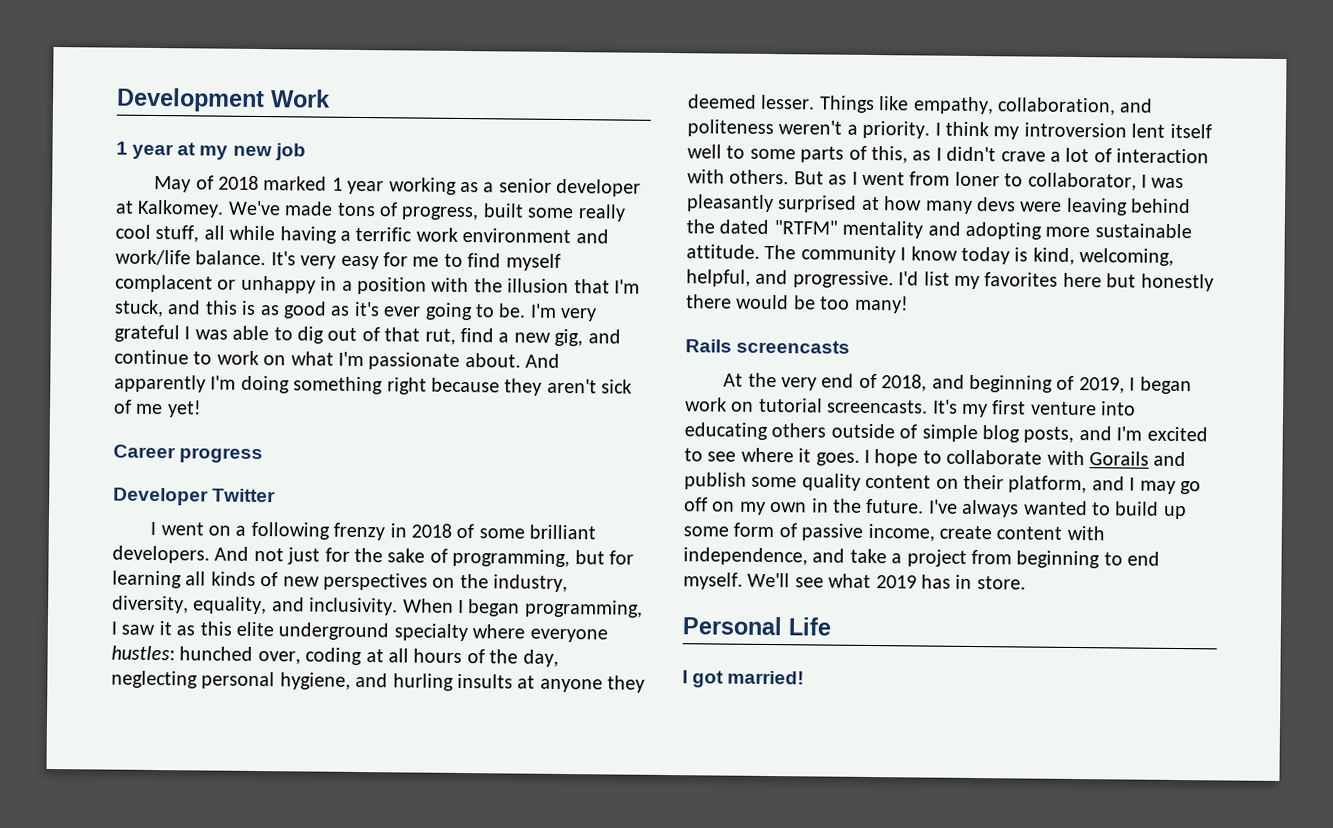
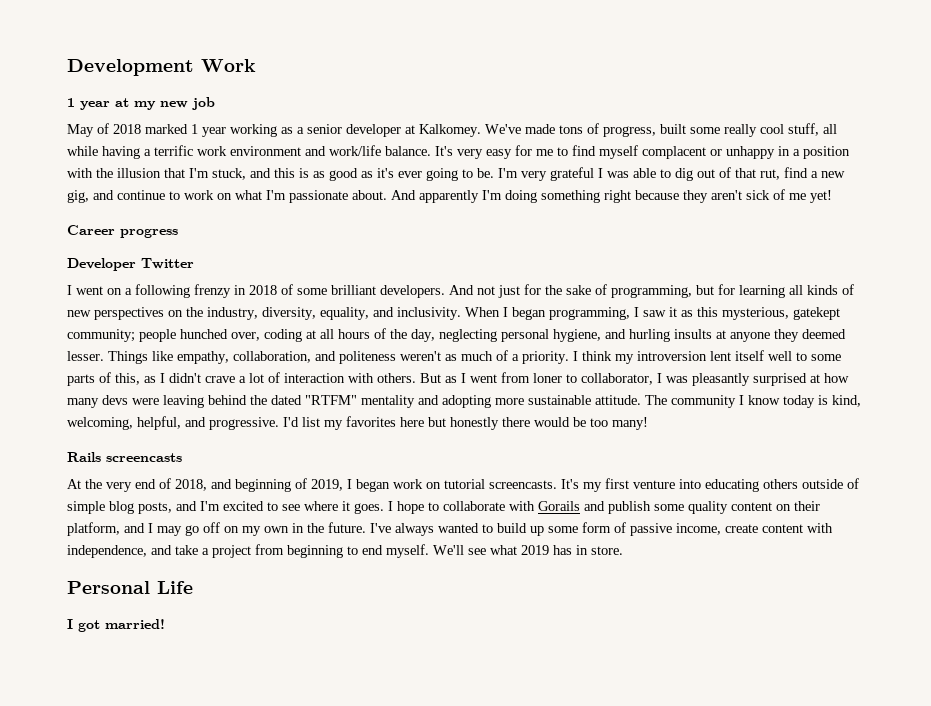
[236,621,608,643] [111,645,175,661] elite underground specialty where everyone hustles: -> [722,307,840,320] [67,329,176,342] mysterious, gatekept community; people
(843, 127) none -> [445,350,508,361] as much of

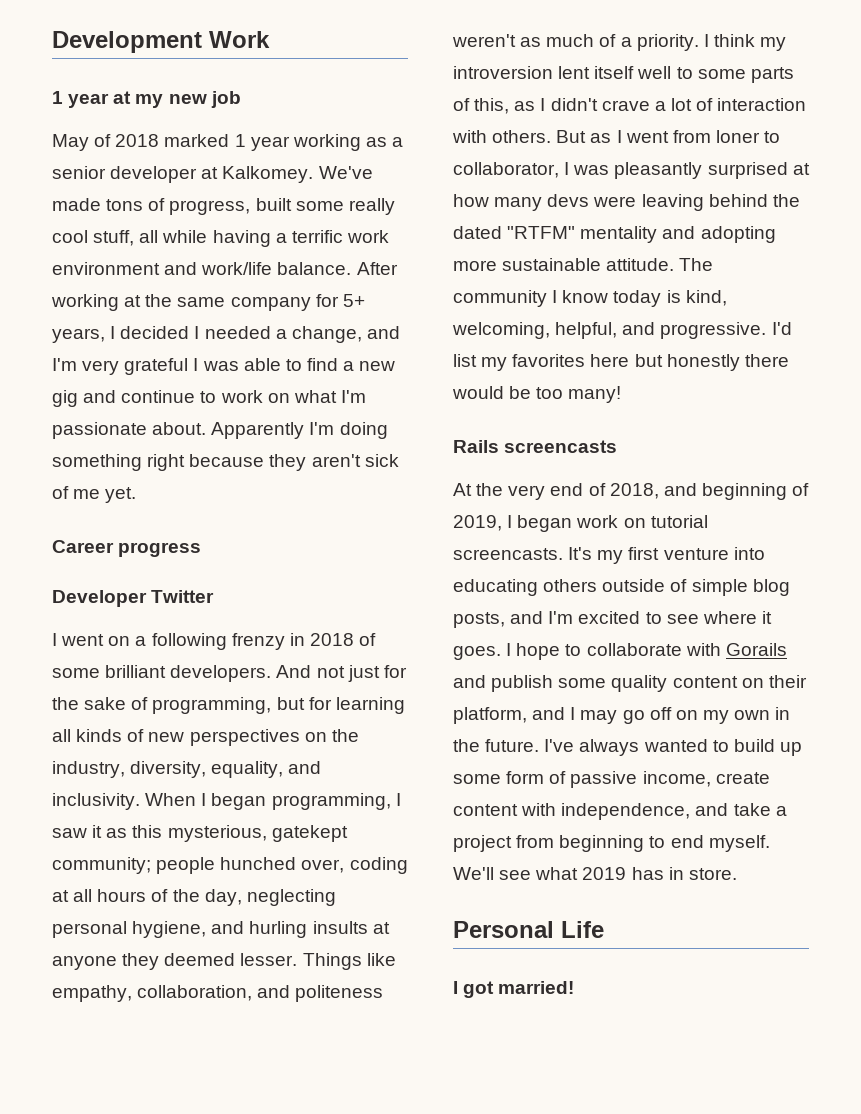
[435,145,850,159] [67,168,494,181] It's very easy for me to find myself complacent or unhappy in a position with the illusion that I'm stuck, and this is as good as it's ever going to be. -> [356,262,398,275] [51,294,365,311] [52,326,400,343] After working at the same company for 5+ years, I decided I needed a change, and
[675,167,780,181] dig out of that rut, -> (302, 365) none
[67,190,89,203] gig, -> [52,390,78,407] gig
[391,190,479,203] And apparently -> [211,422,305,439] Apparently
[810,190,832,203] yet! -> [105,487,137,503] yet.

